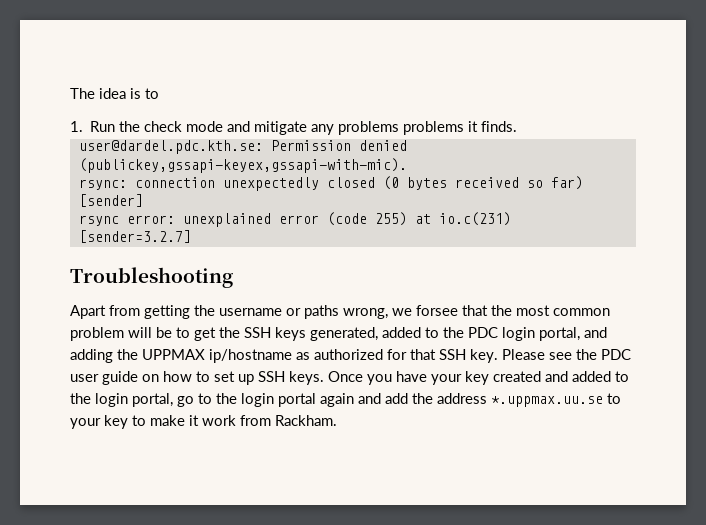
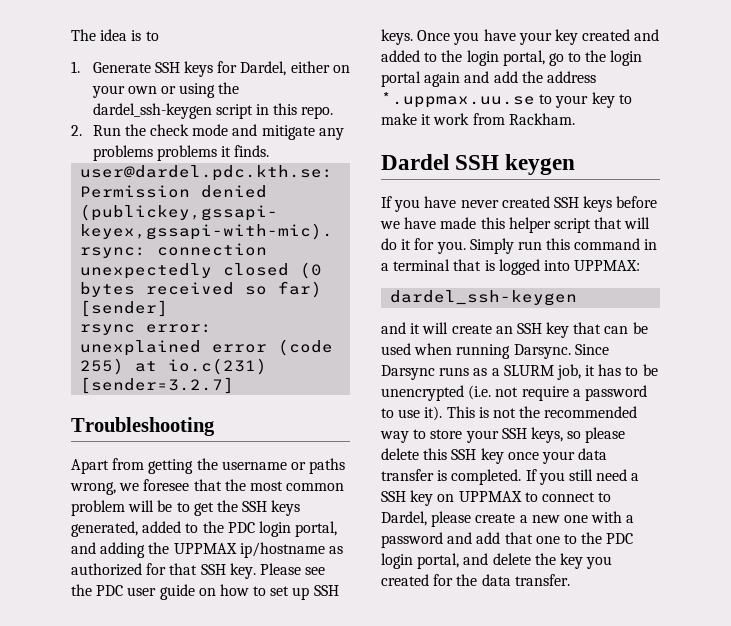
(83, 126) none -> [92,61,350,77] [91,82,240,98] [92,103,334,119] [71,125,82,136] Generate SSH keys for Dardel, either on your own or using the dardel_ssh-keygen script in this repo. // 2.
[416,305,458,316] forsee -> [143,479,190,491] foresee
(337, 420) none -> [381,154,576,175] [381,196,658,212] [380,217,651,233] [381,238,658,254] [381,259,641,275] [390,290,578,306] [381,322,648,338] [381,343,609,359] [381,364,658,380] [381,385,647,401] [381,406,638,421] [380,427,626,443] [381,448,608,464] [381,469,640,485] [381,490,612,506] [381,511,635,527] [381,532,634,548] [381,553,613,569] [381,574,570,586] // Dardel SSH keygen // If you have never created SSH keys before we have made this helper script that will do it for you. Simply run this command in a terminal that is logged into UPPMAX: // dardel_ssh-keygen // and it will create an SSH key that can be used when running Darsync. Since Darsync runs as a SLURM job, it has to be unencrypted (i.e. not require a password to use it). This is not the recommended way to store your SSH keys, so please delete this SSH key once your data transfer is completed. If you still need a SSH key on UPPMAX to connect to Dardel, please create a new one with a password and add that one to the PDC login portal, and delete the key you created for the data transfer.

